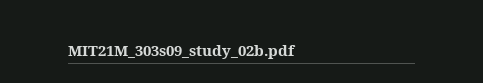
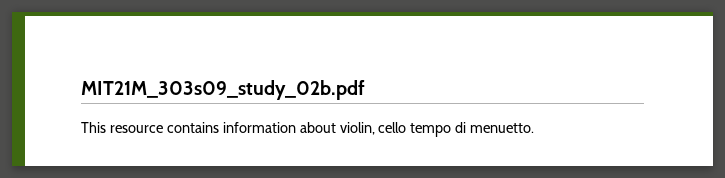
(296, 52) none -> [81,122,535,137] // This resource contains information about violin, cello tempo di menuetto.

